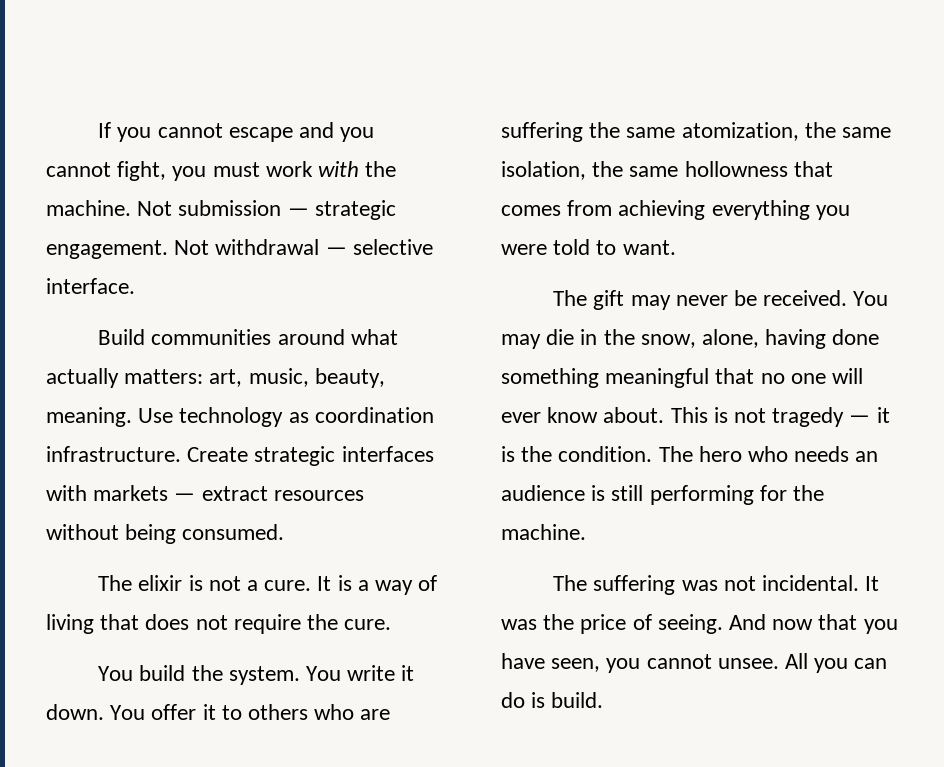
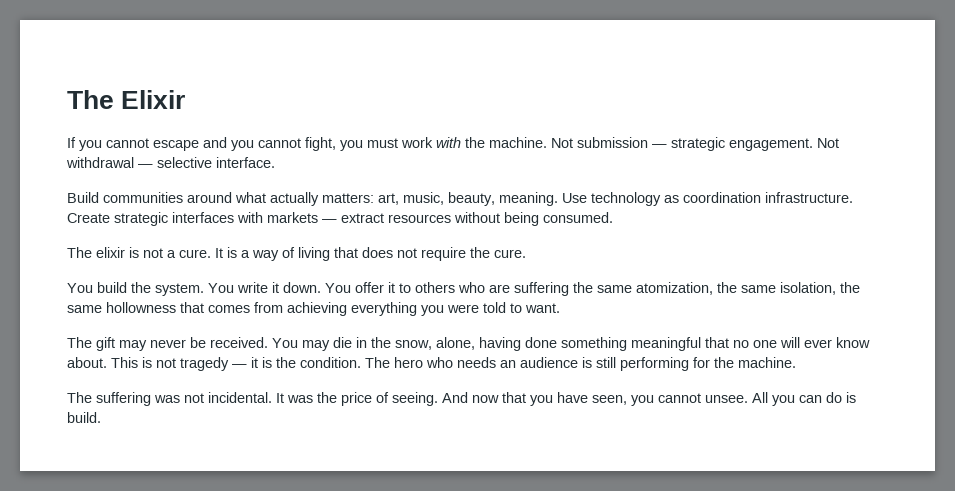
(98, 130) none -> [67,90,186,109] The Elixir //

